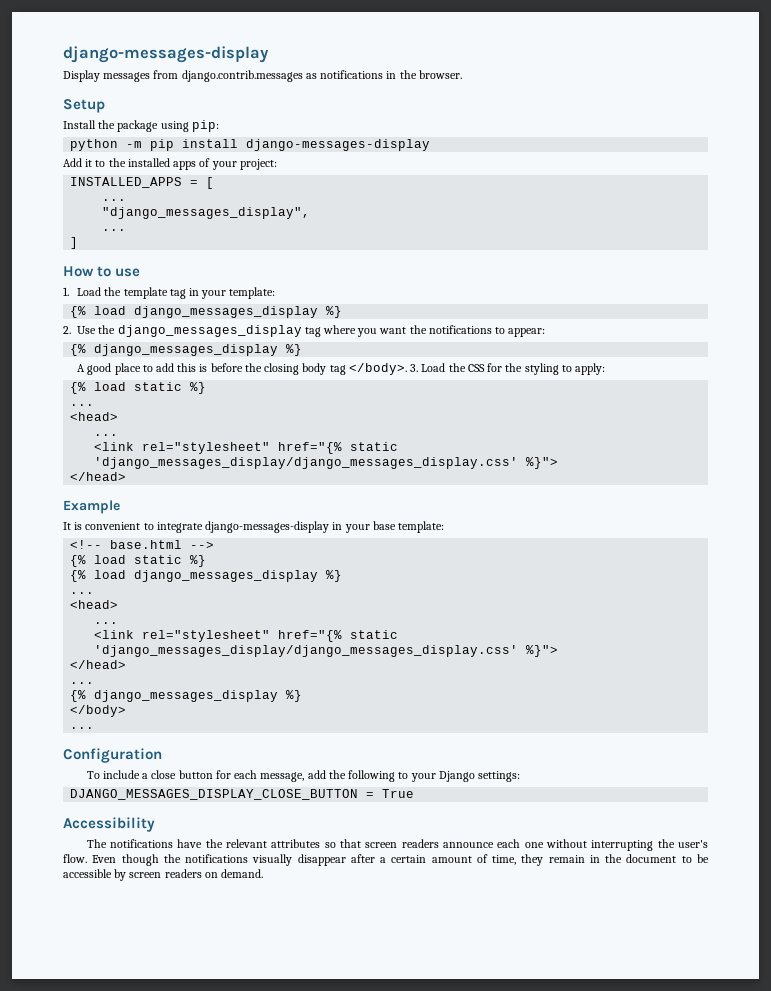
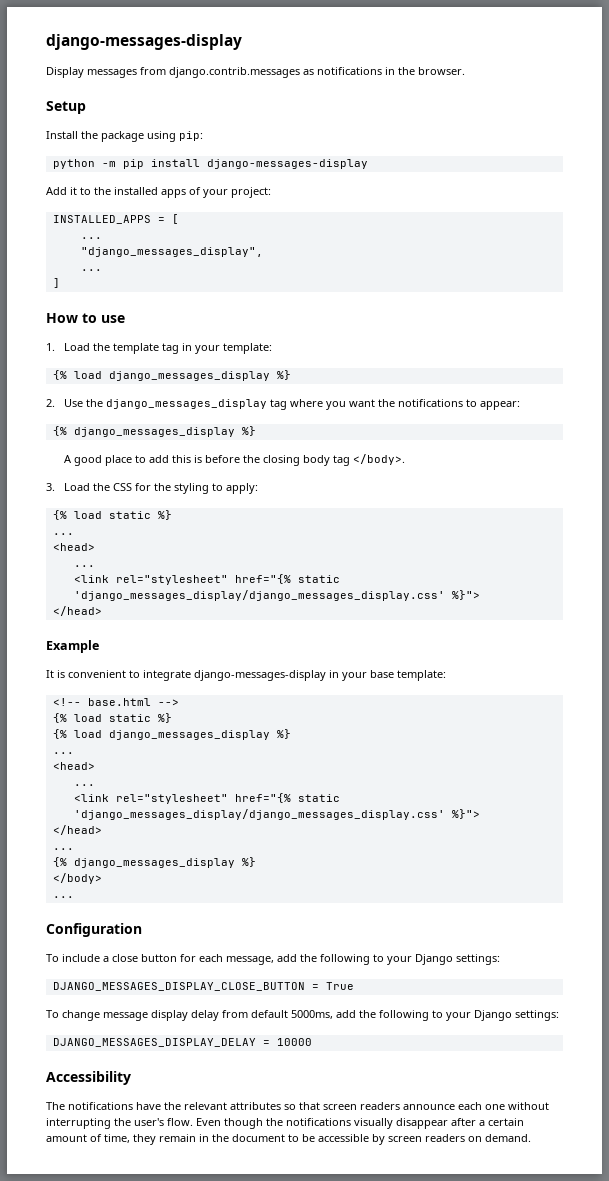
(407, 369) none -> (406, 459) //
(415, 793) none -> [46,1010,559,1021] [52,1038,312,1047] // To change message display delay from default 5000ms, add the following to your Django settings: // DJANGO_MESSAGES_DISPLAY_DELAY = 10000

